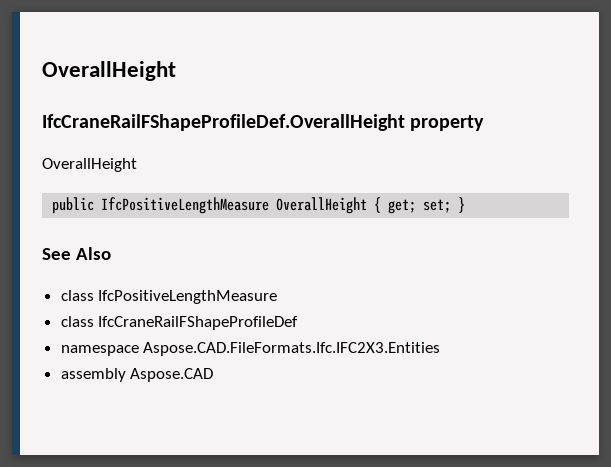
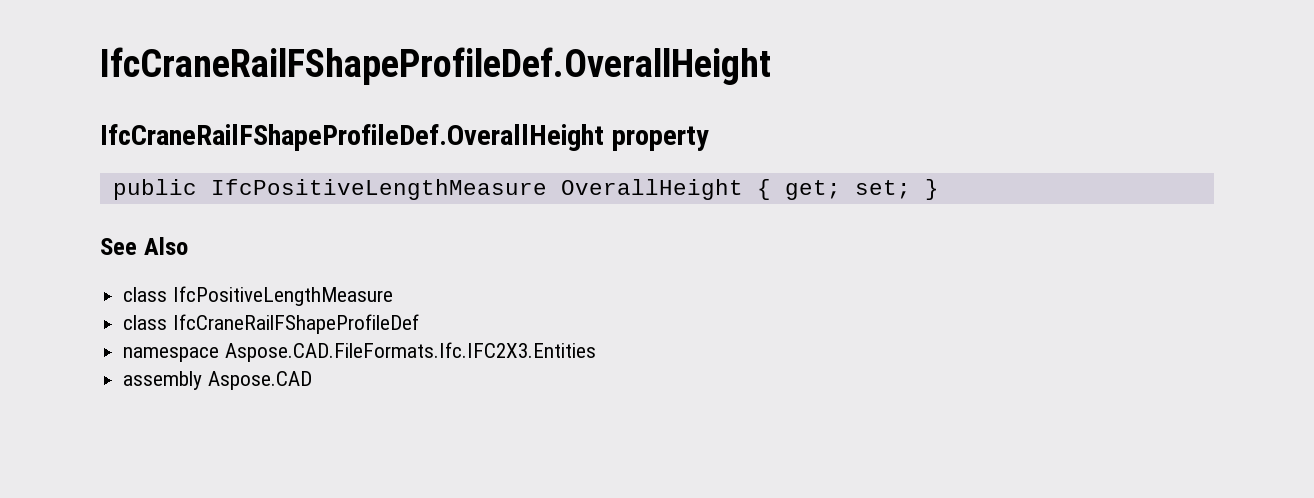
[42,61,176,81] OverallHeight -> [100,47,771,85] IfcCraneRailFShapeProfileDef.OverallHeight
[42,158,137,172] // OverallHeight -> (709, 138) none

